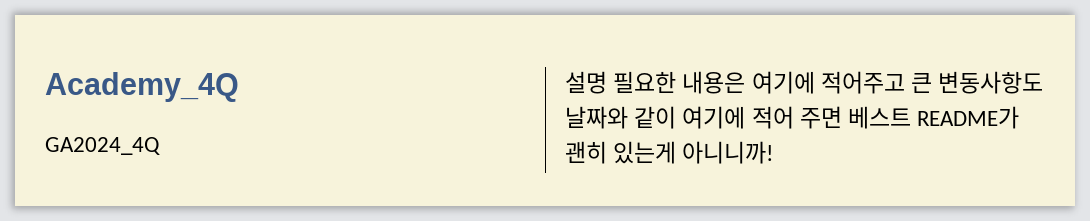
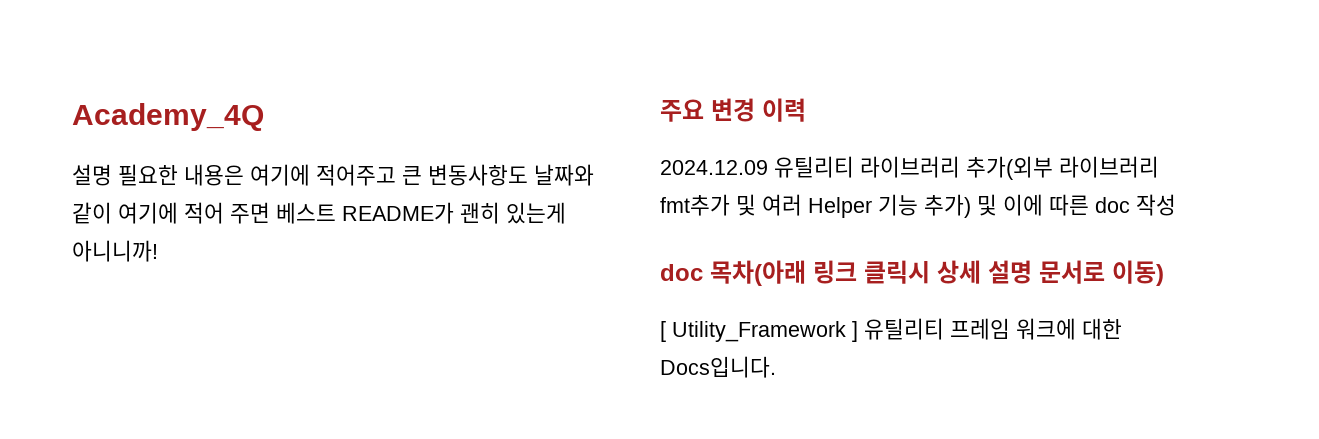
[45,137,160,155] // GA2024_4Q -> (264, 117) none
(774, 152) none -> [660,98,806,122] [660,156,1159,180] [660,194,1176,218] [660,260,1164,286] [660,318,1122,342] [660,356,776,378] // 주요 변경 이력 // 2024.12.09 유틸리티 라이브러리 추가(외부 라이브러리 fmt추가 및 여러 Helper 기능 추가) 및 이에 따른 doc 작성 // doc 목차(아래 링크 클릭시 상세 설명 문서로 이동) // [ Utility_Framework ] 유틸리티 프레임 워크에 대한 Docs입니다.

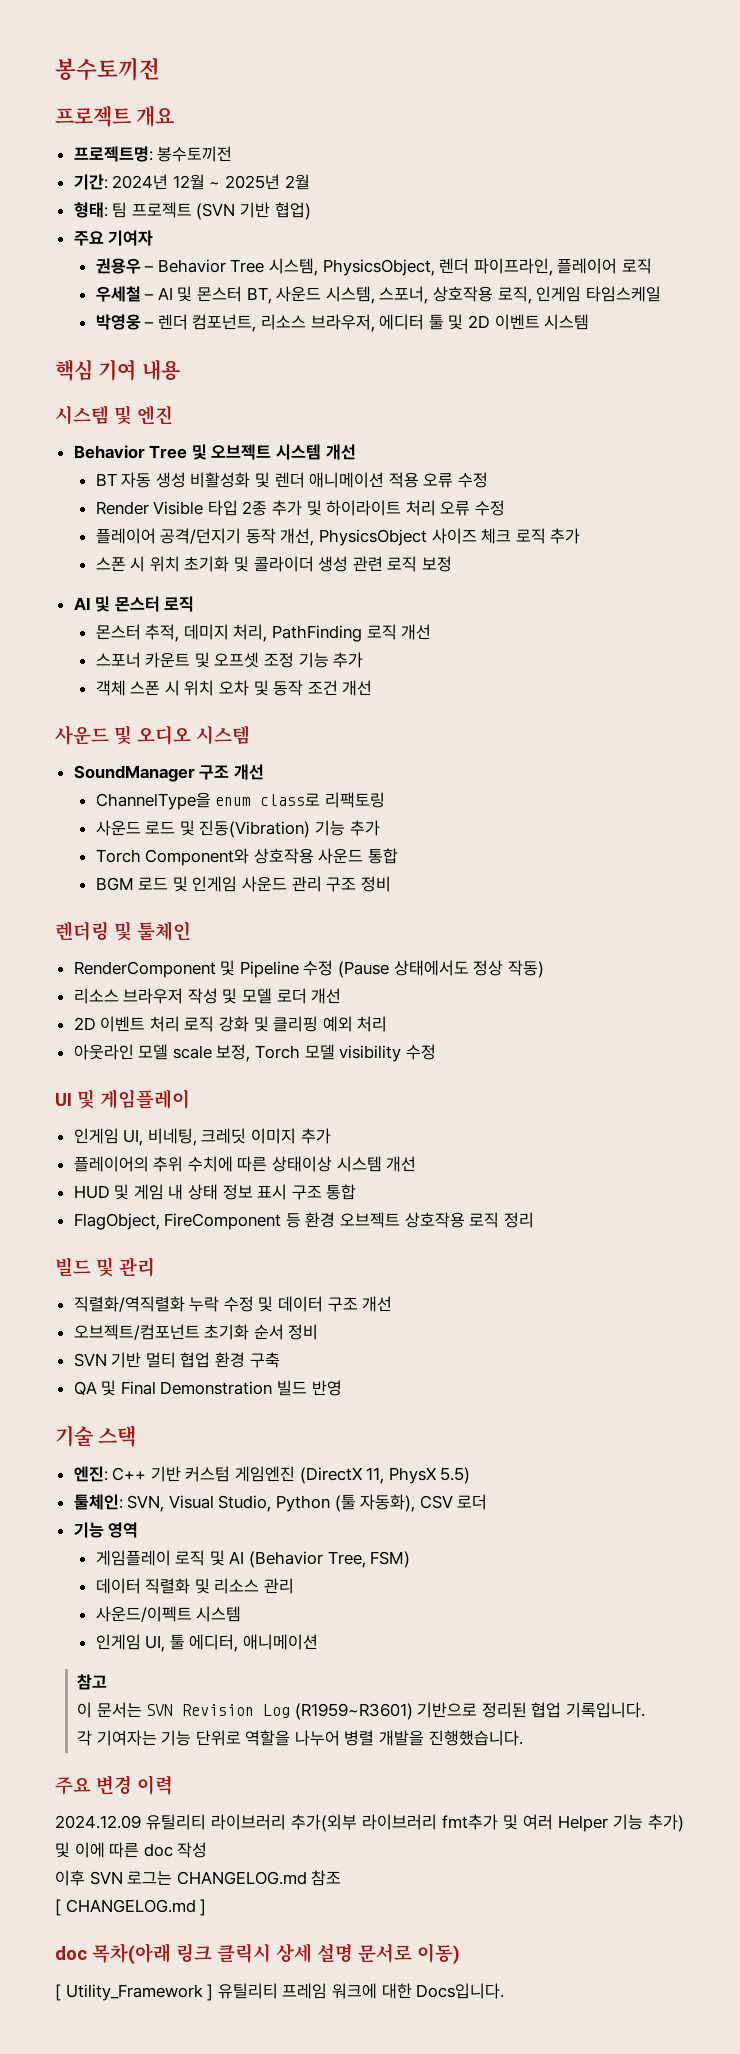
[72,103,264,131] [72,164,594,186] [72,202,566,224] [72,240,158,262] Academy_4Q // 설명 필요한 내용은 여기에 적어주고 큰 변동사항도 날짜와 같이 여기에 적어 주면 베스트 README가 괜히 있는게 아니니까! -> [55,57,160,81] [55,105,175,127] [73,146,233,162] [73,174,310,190] [73,202,311,220] [73,230,154,246] [95,258,652,276] [95,286,661,304] [95,314,590,332] [55,359,180,381] [55,405,173,425] [73,444,356,460] [95,472,488,488] [95,500,505,516] [95,528,581,546] [95,556,452,572] [73,596,195,612] [95,624,432,642] [95,652,364,668] [95,680,373,696] [55,725,250,745] [73,764,264,782] [95,792,385,810] [95,820,380,838] [95,848,399,866] [95,876,391,892] [55,921,191,941] [73,960,544,978] [73,988,342,1004] [73,1016,388,1032] [73,1044,436,1062] [55,1089,190,1109] [73,1128,331,1146] [73,1156,417,1172] [73,1184,357,1200] [73,1212,534,1230] [55,1257,155,1277] [73,1296,393,1312] [73,1324,319,1340] [73,1352,280,1368] [73,1380,342,1396] [55,1425,137,1447] [73,1466,471,1484] [73,1494,488,1512] [73,1522,139,1538] [95,1550,411,1568] [95,1578,295,1594] [95,1606,242,1622] [95,1634,319,1652] [76,1674,107,1690] [76,1702,646,1720] [76,1730,523,1746] 봉수토끼전 // 프로젝트 개요 // 프로젝트명: 봉수토끼전 // 기간: 2024년 12월 ~ 2025년 2월 // 형태: 팀 프로젝트 (SVN 기반 협업) // 주요 기여자 // 권용우 – Behavior Tree 시스템, PhysicsObject, 렌더 파이프라인, 플레이어 로직 // 우세철 – AI 및 몬스터 BT, 사운드 시스템, 스포너, 상호작용 로직, 인게임 타임스케일 // 박영웅 – 렌더 컴포넌트, 리소스 브라우저, 에디터 툴 및 2D 이벤트 시스템 // 핵심 기여 내용 // 시스템 및 엔진 // Behavior Tree 및 오브젝트 시스템 개선 // BT 자동 생성 비활성화 및 렌더 애니메이션 적용 오류 수정 // Render Visible 타입 2종 추가 및 하이라이트 처리 오류 수정 // 플레이어 공격/던지기 동작 개선, PhysicsObject 사이즈 체크 로직 추가 // 스폰 시 위치 초기화 및 콜라이더 생성 관련 로직 보정 // AI 및 몬스터 로직 // 몬스터 추적, 데미지 처리, PathFinding 로직 개선 // 스포너 카운트 및 오프셋 조정 기능 추가 // 객체 스폰 시 위치 오차 및 동작 조건 개선 // 사운드 및 오디오 시스템 // SoundManager 구조 개선 // ChannelType을 enum class로 리팩토링 // 사운드 로드 및 진동(Vibration) 기능 추가 // Torch Component와 상호작용 사운드 통합 // BGM 로드 및 인게임 사운드 관리 구조 정비 // 렌더링 및 툴체인 // RenderComponent 및 Pipeline 수정 (Pause 상태에서도 정상 작동) // 리소스 브라우저 작성 및 모델 로더 개선 // 2D 이벤트 처리 로직 강화 및 클리핑 예외 처리 // 아웃라인 모델 scale 보정, Torch 모델 visibility 수정 // UI 및 게임플레이 // 인게임 UI, 비네팅, 크레딧 이미지 추가 // 플레이어의 추위 수치에 따른 상태이상 시스템 개선 // HUD 및 게임 내 상태 정보 표시 구조 통합 // FlagObject, FireComponent 등 환경 오브젝트 상호작용 로직 정리 // 빌드 및 관리 // 직렬화/역직렬화 누락 수정 및 데이터 구조 개선 // 오브젝트/컴포넌트 초기화 순서 정비 // SVN 기반 멀티 협업 환경 구축 // QA 및 Final Demonstration 빌드 반영 // 기술 스택 // 엔진: C++ 기반 커스텀 게임엔진 (DirectX 11, PhysX 5.5) // 툴체인: SVN, Visual Studio, Python (툴 자동화), CSV 로더 // 기능 영역 // 게임플레이 로직 및 AI (Behavior Tree, FSM) // 데이터 직렬화 및 리소스 관리 // 사운드/이펙트 시스템 // 인게임 UI, 툴 에디터, 애니메이션 // 참고 // 이 문서는 SVN Revision Log (R1959~R3601) 기반으로 정리된 협업 기록입니다. // 각 기여자는 기능 단위로 역할을 나누어 병렬 개발을 진행했습니다.
(1176, 205) none -> [55,1870,342,1886] [55,1899,207,1916] // 이후 SVN 로그는 CHANGELOG.md 참조 // [ CHANGELOG.md ]

